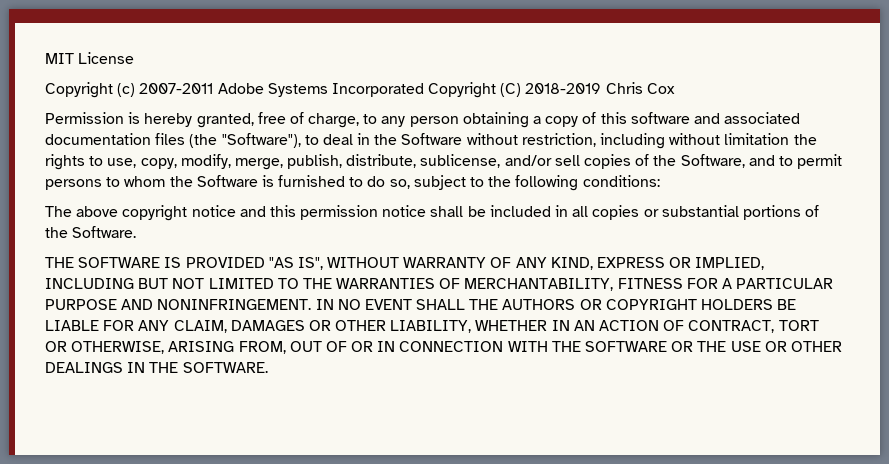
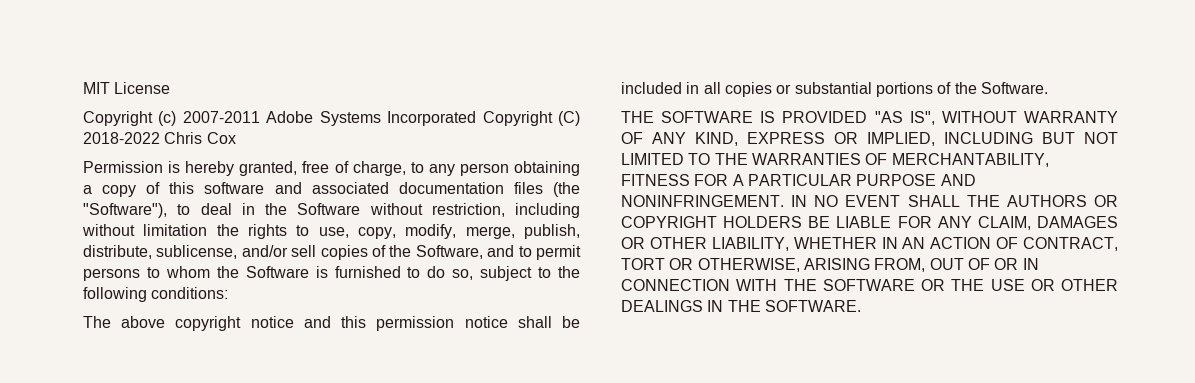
[525,83,602,94] 2018-2019 -> [83,132,160,144] 2018-2022

